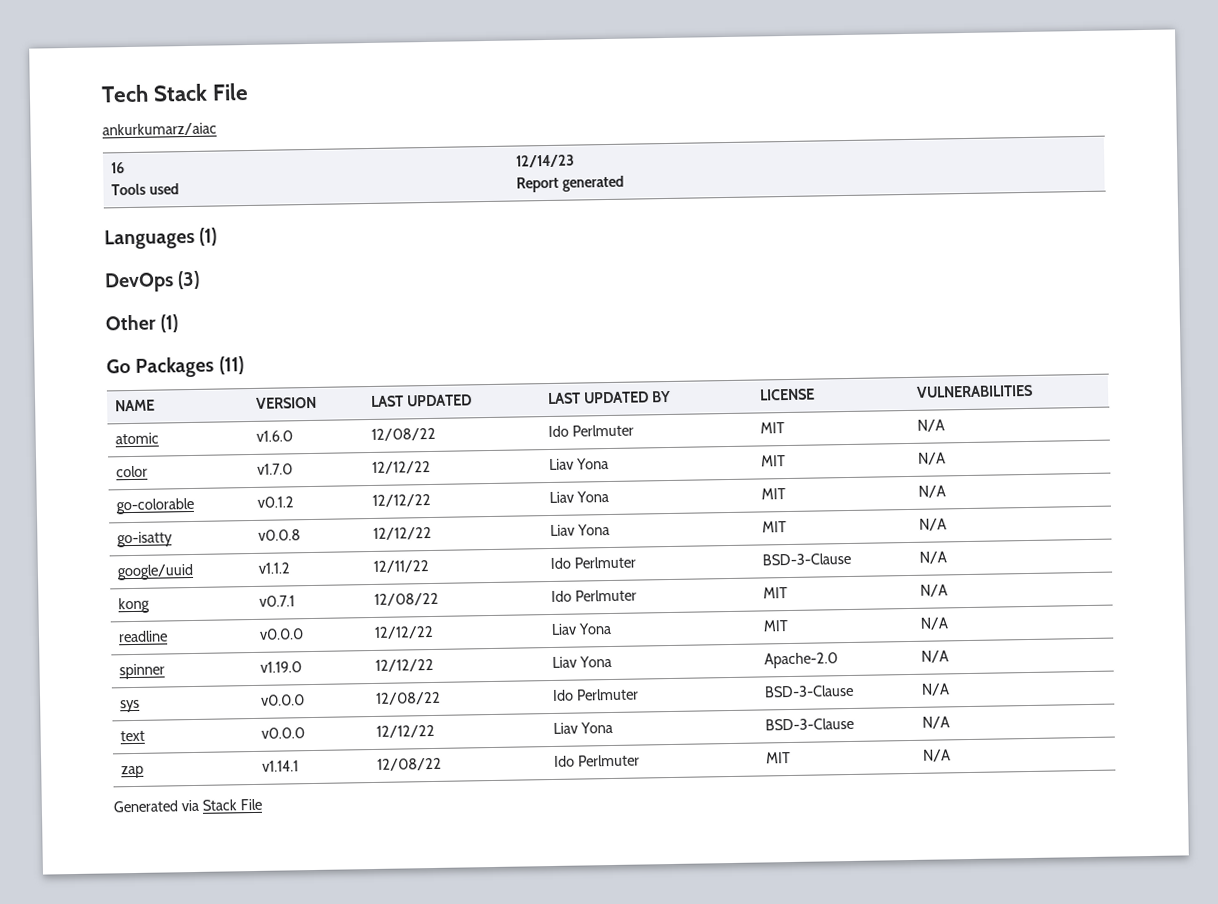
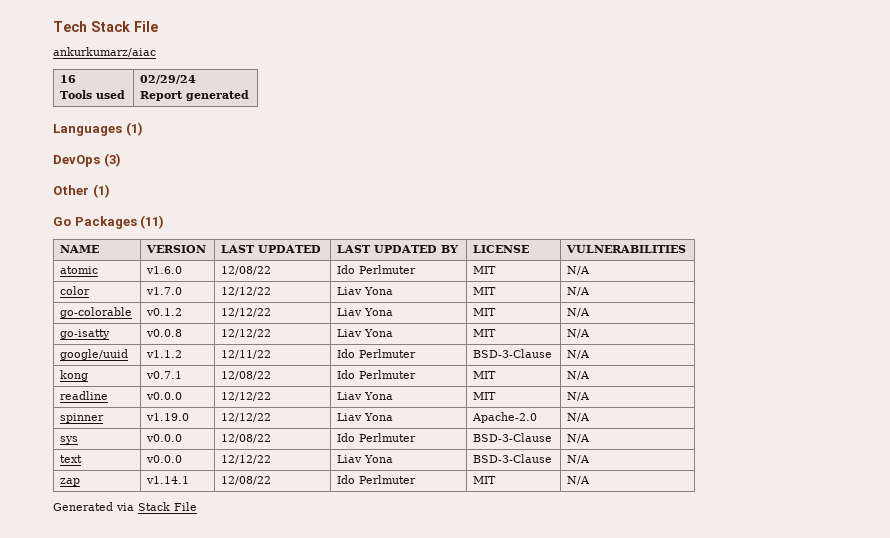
[515,154,575,168] 12/14/23 -> [140,75,197,84] 02/29/24

